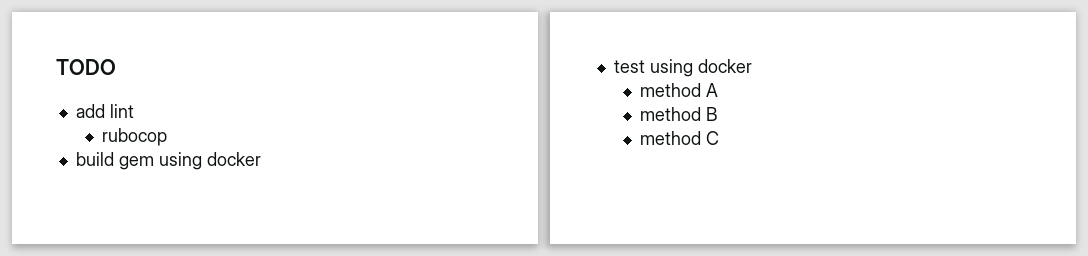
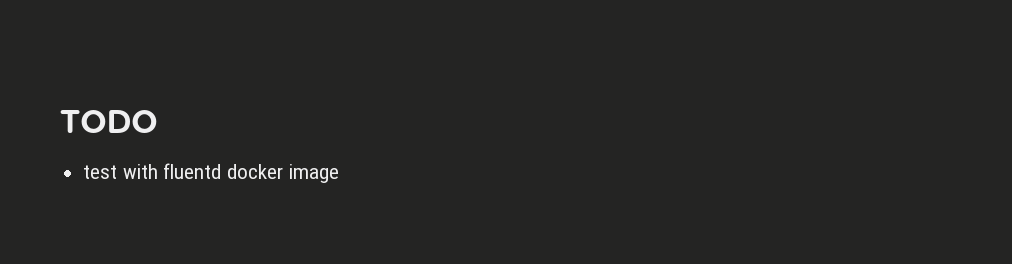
[75,104,134,118] [101,128,167,146] [75,152,261,170] [613,59,752,77] [639,83,718,97] [639,107,717,121] [639,131,719,145] add lint // rubocop // build gem using docker // test using docker // method A // method B // method C -> [83,163,339,183] test with fluentd docker image

